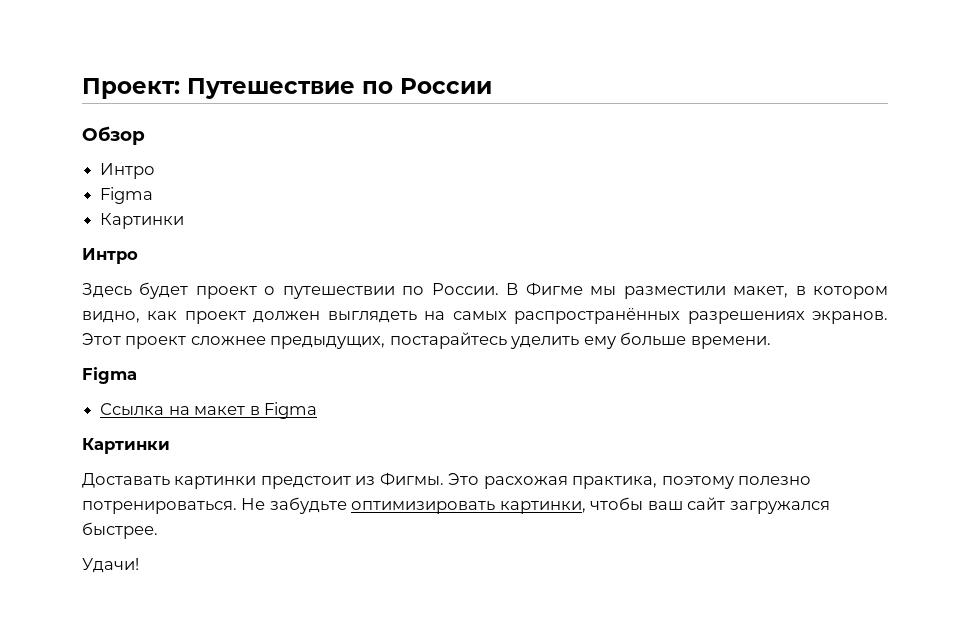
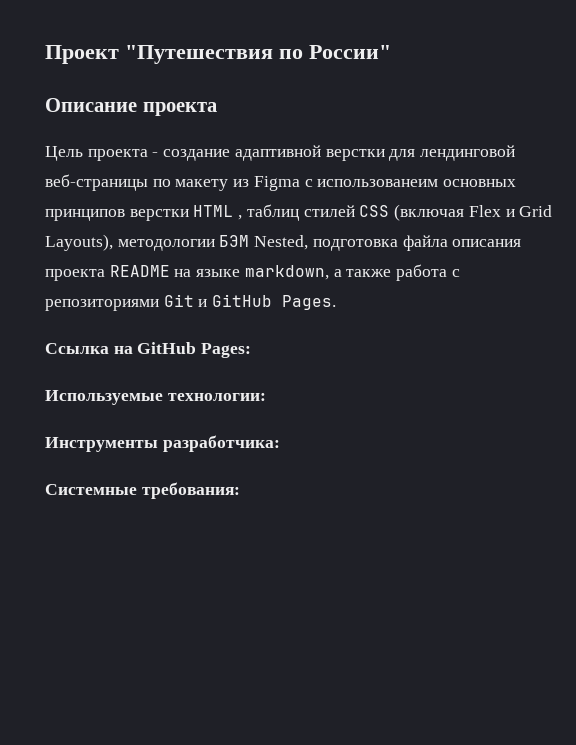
[82,78,492,99] [82,126,145,145] [100,163,156,179] [100,187,154,204] [100,213,185,229] [82,248,138,264] [82,282,888,299] [82,308,888,324] [82,332,771,349] [82,367,137,384] [100,402,317,419] [82,438,170,454] [82,472,812,489] [82,497,830,514] [82,522,158,539] [82,558,139,573] Проект: Путешествие по России // Обзор // Интро // Figma // Картинки // Интро // Здесь будет проект о путешествии по России. В Фигме мы разместили макет, в котором видно, как проект должен выглядеть на самых распространённых разрешениях экранов. Этот проект сложнее предыдущих, постарайтесь уделить ему больше времени. // Figma // Ссылка на макет в Figma // Картинки // Доставать картинки предстоит из Фигмы. Это расхожая практика, поэтому полезно потренироваться. Не забудьте оптимизировать картинки, чтобы ваш сайт загружался быстрее. // Удачи! -> [45,45,391,64] [45,98,217,116] [45,145,516,161] [45,174,517,191] [45,204,553,221] [45,234,522,251] [45,264,460,281] [45,294,337,311] [45,342,252,358] [45,390,266,405] [45,435,280,452] [45,482,240,499] Проект "Путешествия по Роcсии" // Описание проекта // Цель проекта - создание адаптивной верстки для лендинговой веб-страницы по макету из Figma с использованеим основных принципов верстки HTML , таблиц стилей CSS (включая Flex и Grid Layouts), методологии БЭМ Nested, подготовка файла описания проекта README на языке markdown, а также работа с репозиториями Git и GitHub Pages. // Ссылка на GitHub Pages: // Используемые технологии: // Инструменты разработчика: // Системные требования:

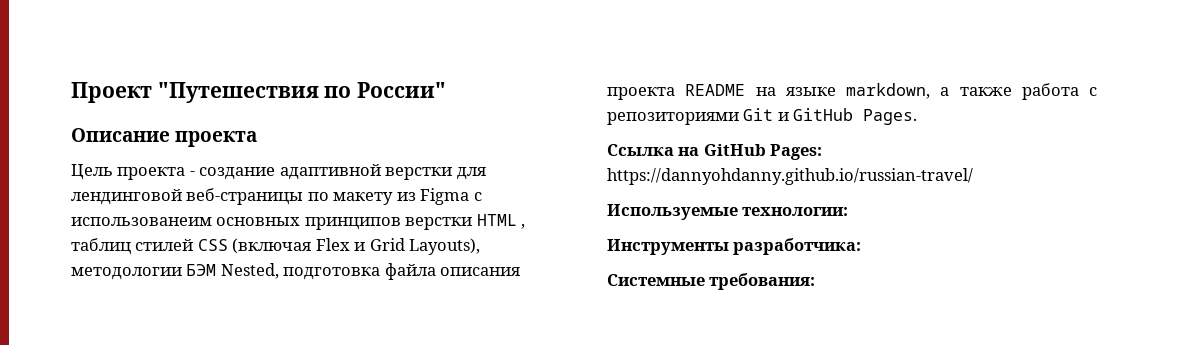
(252, 350) none -> [607,168,973,185] https://dannyohdanny.github.io/russian-travel/

